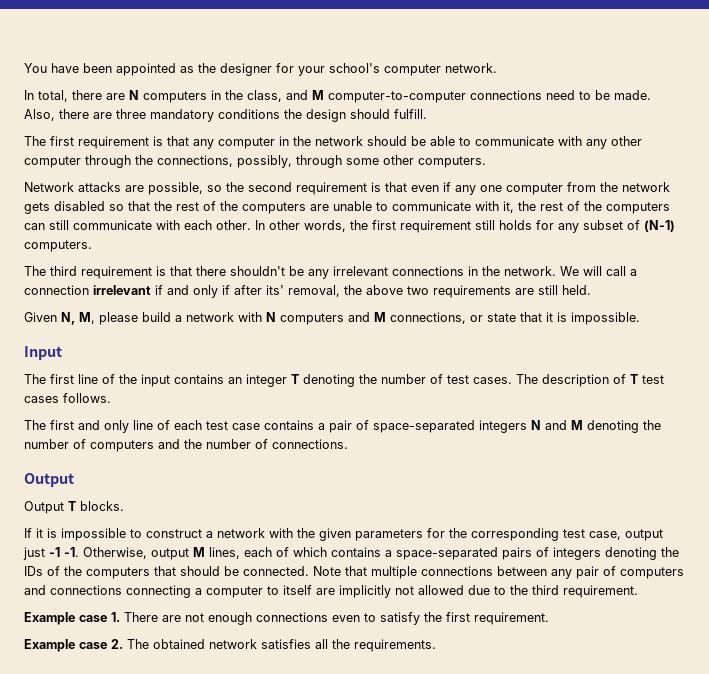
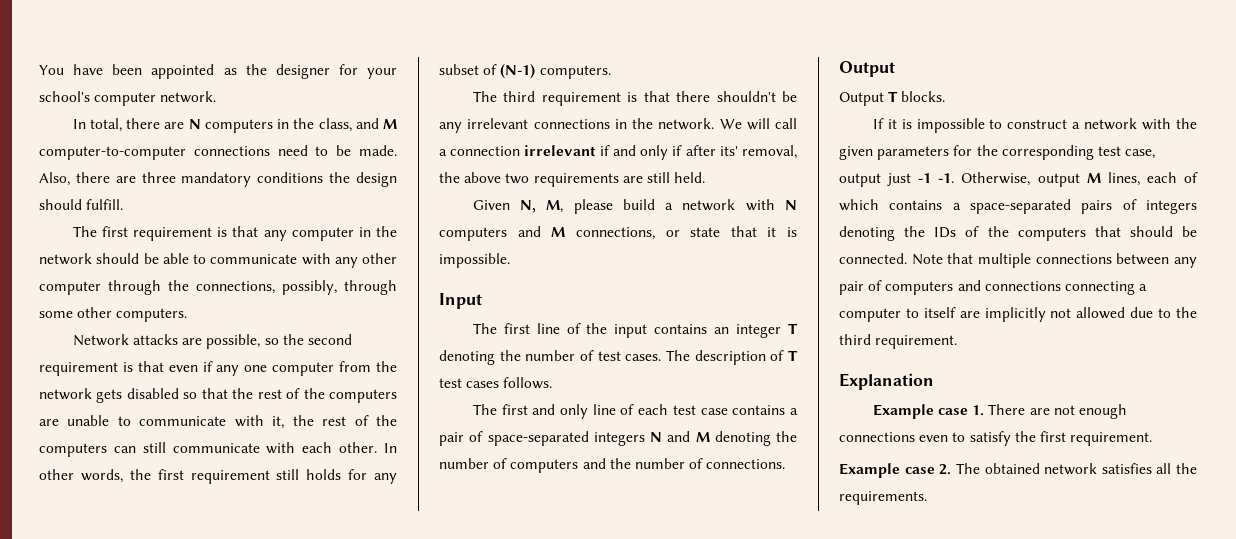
(638, 591) none -> [839,373,934,390] // Explanation

